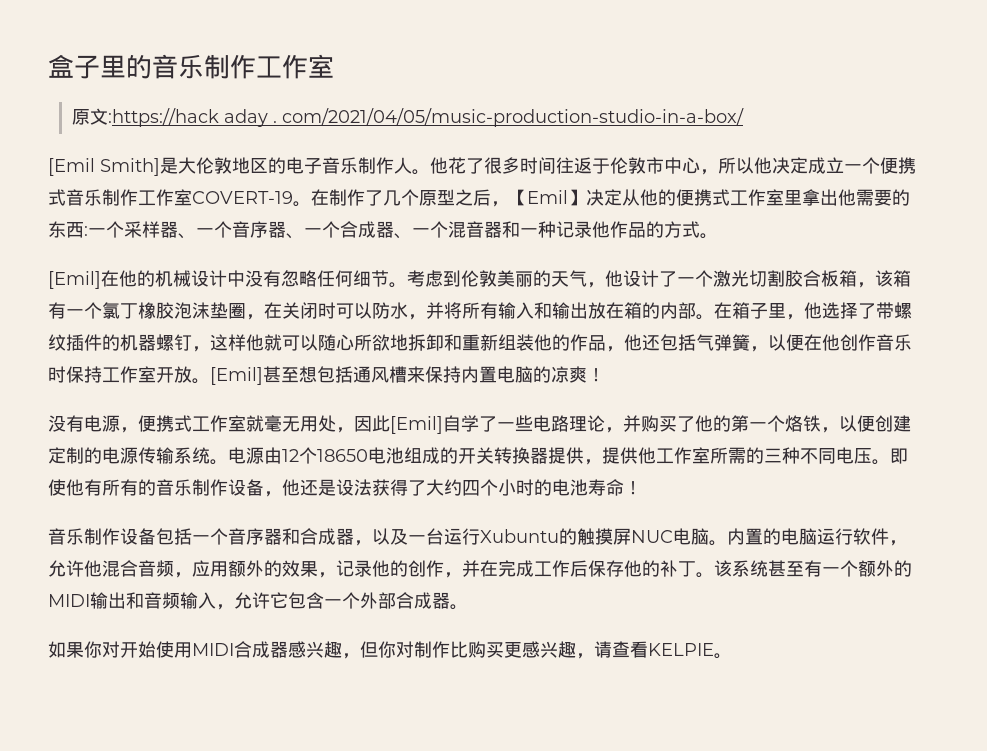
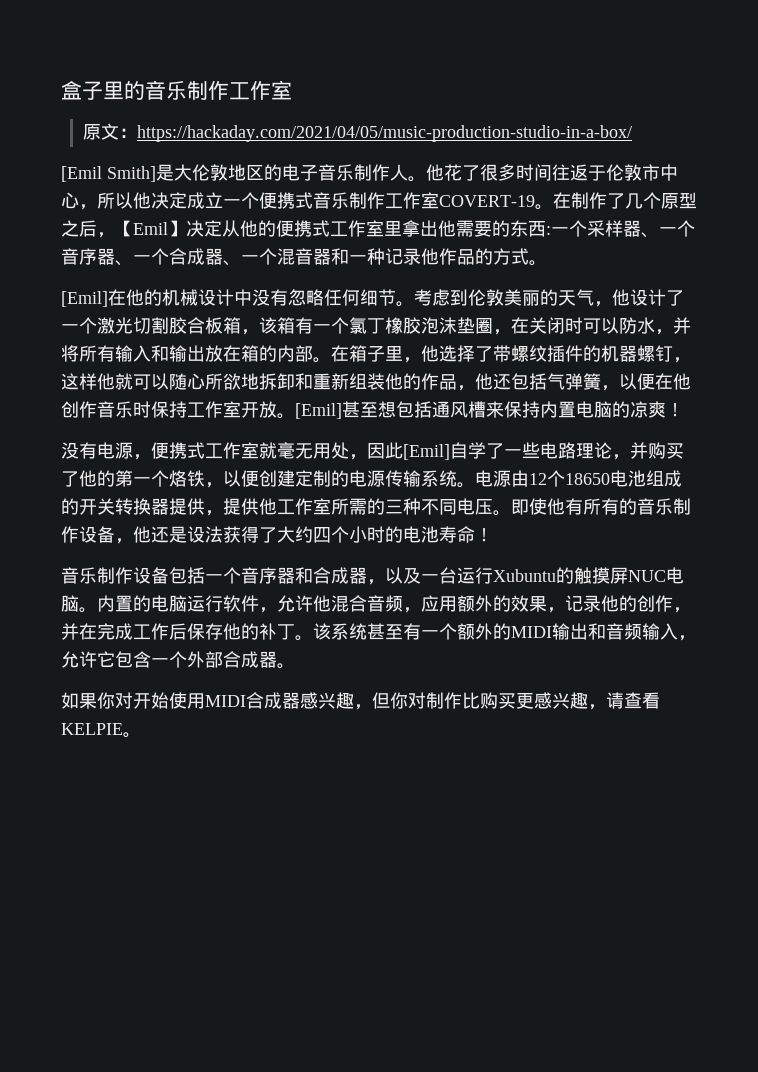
[107,108,744,127] :https://hack aday . com/2021/04/05/music-production-studio-in-a-box/ -> [118,125,632,142] ：https://hackaday.com/2021/04/05/music-production-studio-in-a-box/

